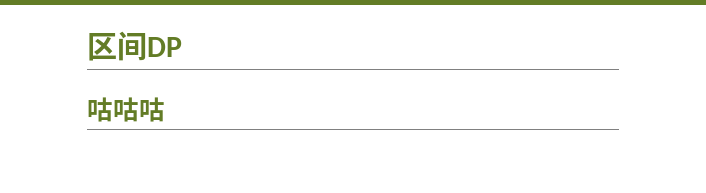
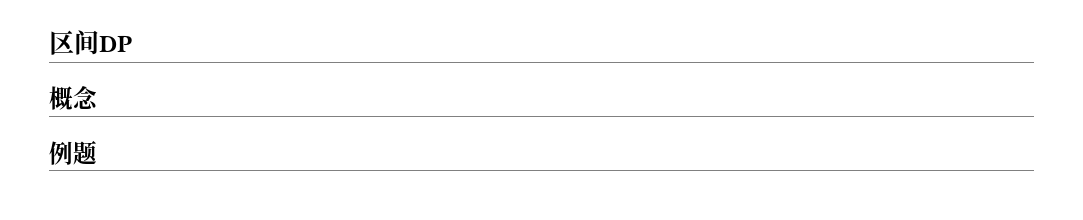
[87,97,165,122] 咕咕咕 -> [49,86,98,110] [49,140,97,165] 概念 // 例题

